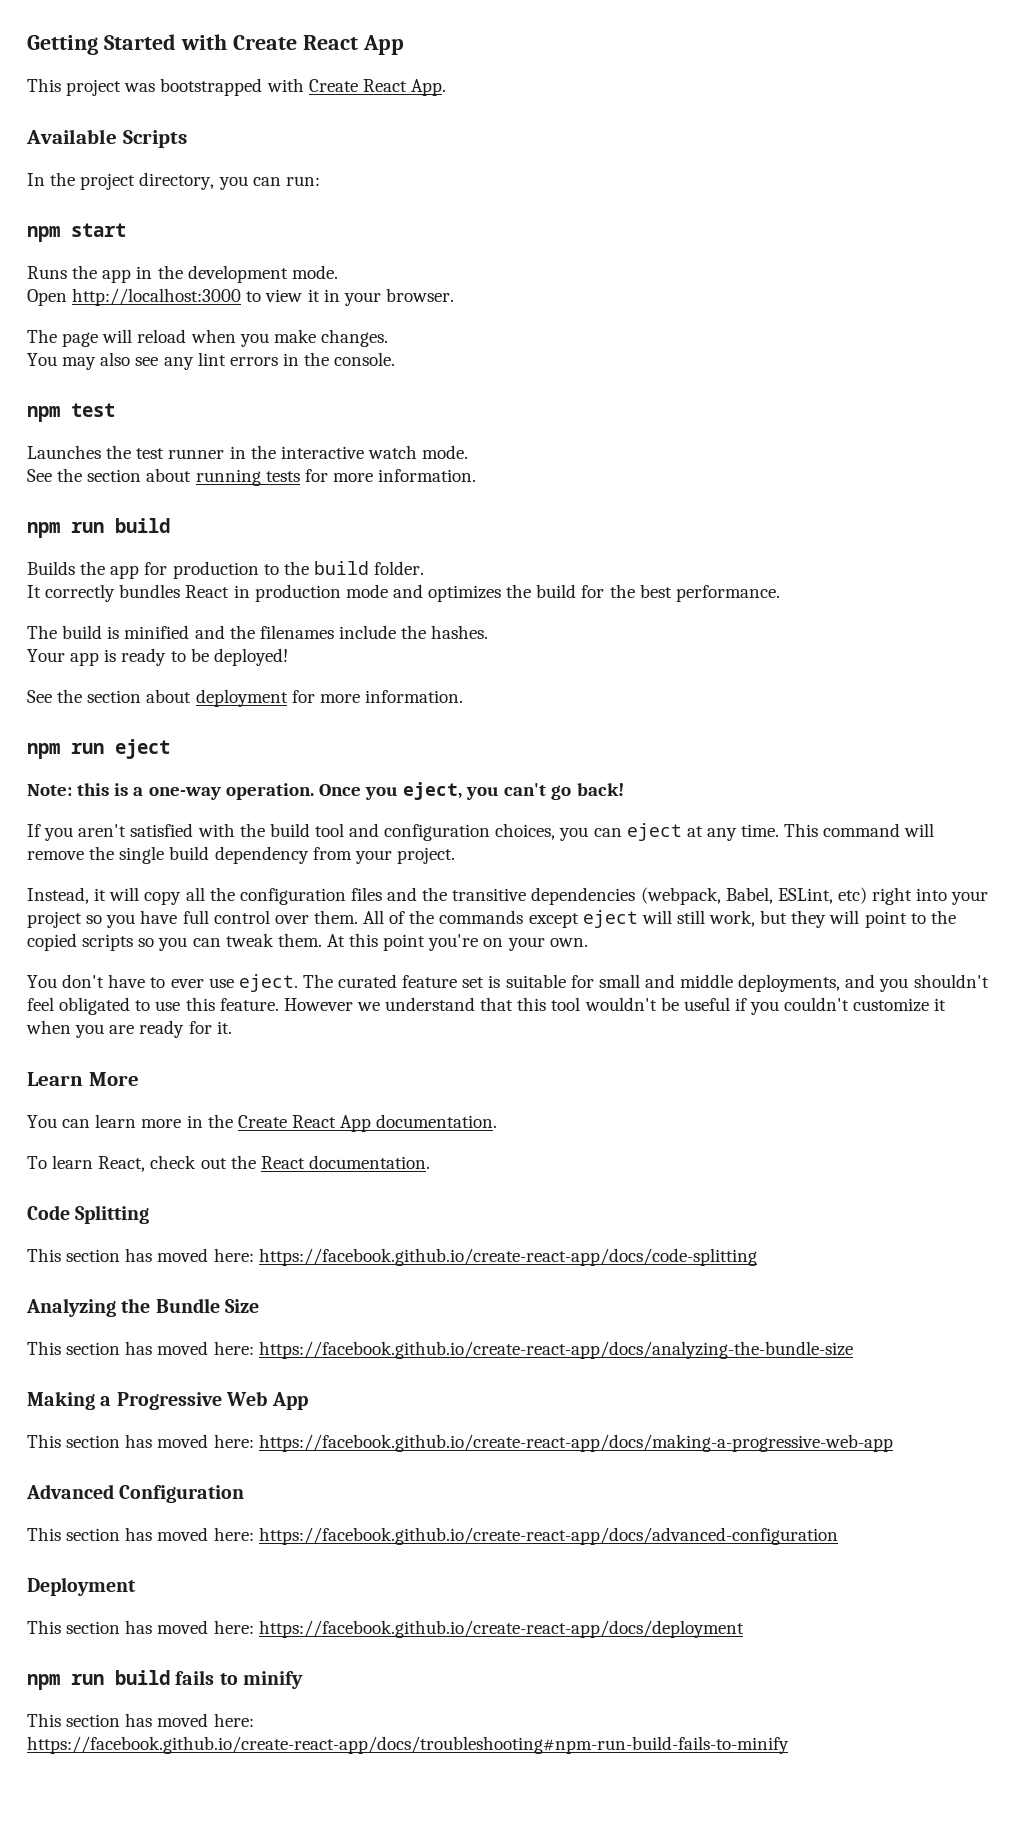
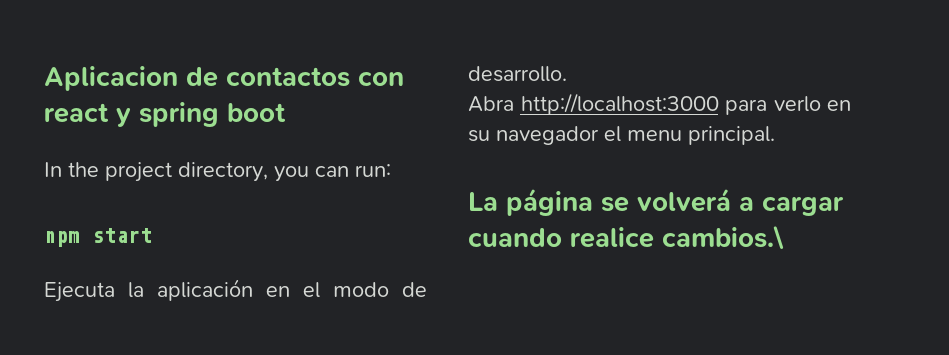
[27,34,404,55] [27,78,446,96] [26,129,187,148] Getting Started with Create React App // This project was bootstrapped with Create React App. // Available Scripts -> [44,66,404,91] [44,102,286,127] Aplicacion de contactos con react y spring boot
[27,265,338,283] [27,288,454,306] [27,329,388,347] [27,352,396,370] [27,403,115,422] [27,445,469,459] [27,468,477,486] [27,518,170,538] [27,561,425,579] [27,584,780,602] [27,625,489,639] [27,648,288,666] [27,689,463,707] [27,739,170,759] [27,782,624,800] [27,823,935,841] [27,846,455,864] [27,887,989,905] [27,910,956,928] [27,933,588,951] [27,974,989,992] [27,997,947,1015] [26,1020,232,1038] [27,1072,139,1086] [27,1114,498,1132] [27,1155,430,1172] [27,1205,150,1224] [27,1248,757,1266] [26,1298,260,1317] [27,1341,853,1359] [27,1391,308,1410] [27,1434,893,1452] [26,1484,245,1503] [27,1527,838,1545] [27,1577,136,1596] [27,1620,744,1638] [27,1670,304,1690] [27,1713,254,1727] [27,1736,789,1754] Runs the app in the development mode. // Open http://localhost:3000 to view it in your browser. // The page will reload when you make changes. // You may also see any lint errors in the console. // npm test // Launches the test runner in the interactive watch mode. // See the section about running tests for more information. // npm run build // Builds the app for production to the build folder. // It correctly bundles React in production mode and optimizes the build for the best performance. // The build is minified and the filenames include the hashes. // Your app is ready to be deployed! // See the section about deployment for more information. // npm run eject // Note: this is a one-way operation. Once you eject, you can't go back! // If you aren't satisfied with the build tool and configuration choices, you can eject at any time. This command will remove the single build dependency from your project. // Instead, it will copy all the configuration files and the transitive dependencies (webpack, Babel, ESLint, etc) right into your project so you have full control over them. All of the commands except eject will still work, but they will point to the copied scripts so you can tweak them. At this point you're on your own. // You don't have to ever use eject. The curated feature set is suitable for small and middle deployments, and you shouldn't feel obligated to use this feature. However we understand that this tool wouldn't be useful if you couldn't customize it when you are ready for it. // Learn More // You can learn more in the Create React App documentation. // To learn React, check out the React documentation. // Code Splitting // This section has moved here: https://facebook.github.io/create-react-app/docs/code-splitting // Analyzing the Bundle Size // This section has moved here: https://facebook.github.io/create-react-app/docs/analyzing-the-bundle-size // Making a Progressive Web App // This section has moved here: https://facebook.github.io/create-react-app/docs/making-a-progressive-web-app // Advanced Configuration // This section has moved here: https://facebook.github.io/create-react-app/docs/advanced-configuration // Deployment // This section has moved here: https://facebook.github.io/create-react-app/docs/deployment // npm run build fails to minify // This section has moved here: https://facebook.github.io/create-react-app/docs/troubleshooting#npm-run-build-fails-to-minify -> [44,279,427,302] [468,66,567,82] [468,93,851,115] [468,126,775,145] [468,188,844,216] [468,225,784,250] Ejecuta la aplicación en el modo de desarrollo. // Abra http://localhost:3000 para verlo en su navegador el menu principal. // La página se volverá a cargar cuando realice cambios.\

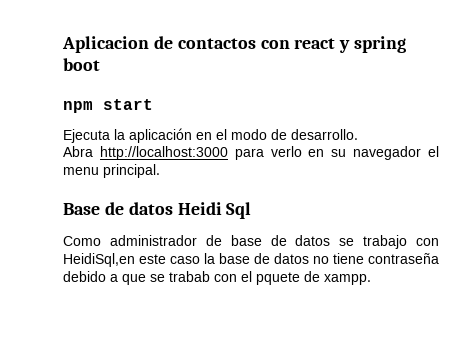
[44,162,391,182] // In the project directory, you can run: -> (100, 64) none
[468,188,844,216] [468,225,784,250] La página se volverá a cargar cuando realice cambios.\ -> [63,202,252,219] [63,235,439,249] [63,253,439,267] [63,271,371,285] Base de datos Heidi Sql // Como administrador de base de datos se trabajo con HeidiSql,en este caso la base de datos no tiene contraseña debido a que se trabab con el pquete de xampp.

